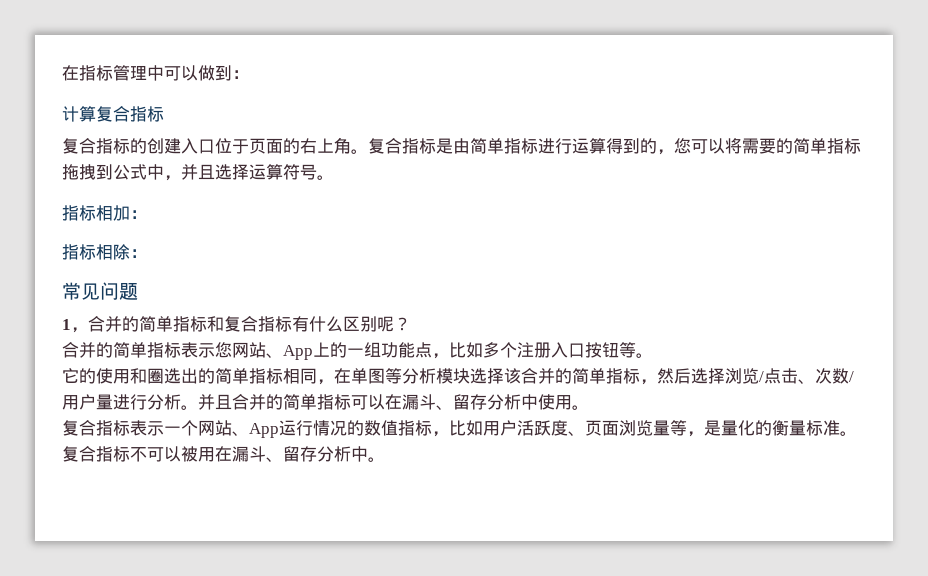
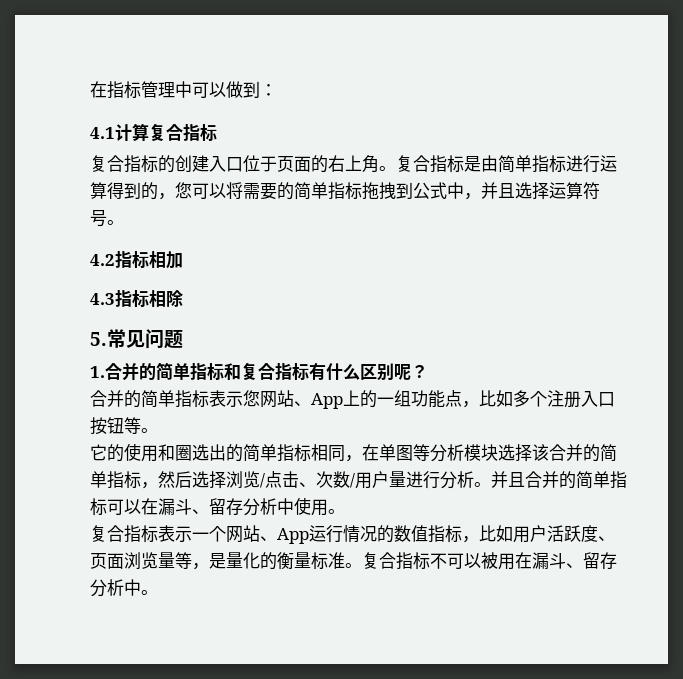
(249, 74) none -> [90,127,115,139] 4.1
(334, 177) none -> [90,254,115,266] 4.2
[130,210,147,219] ： // -> [90,293,115,305] // 4.3
[130,249,147,258] ： // -> [90,332,107,346] // 5.
[62,319,88,333] 1， -> [90,366,105,378] 1.

